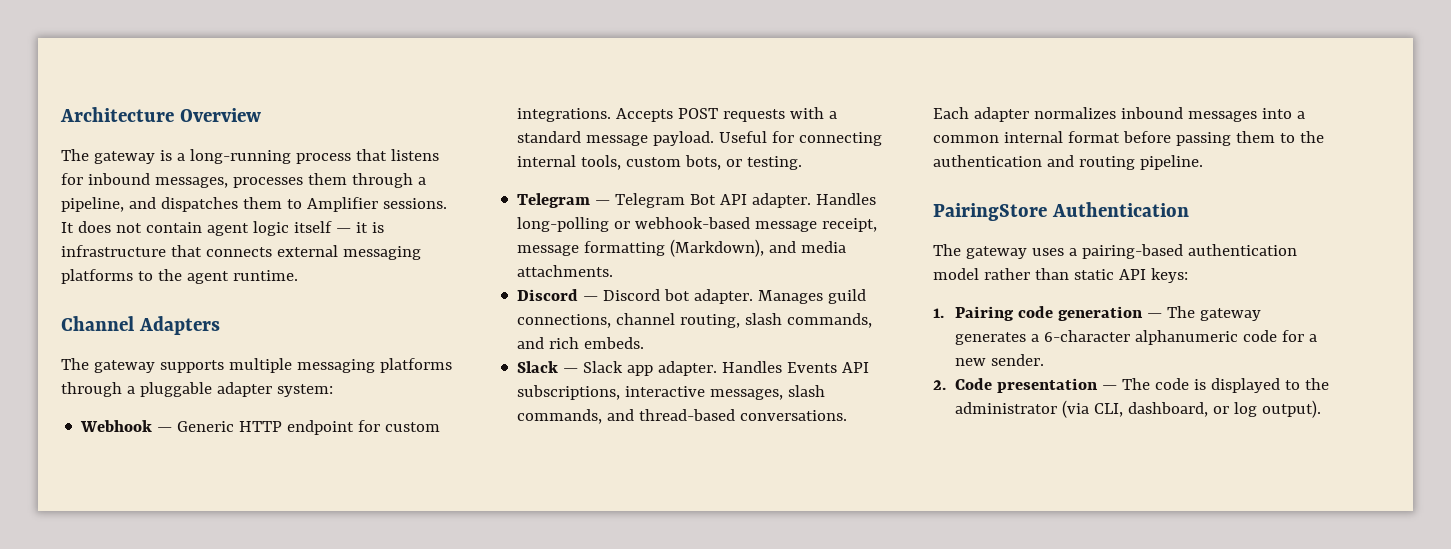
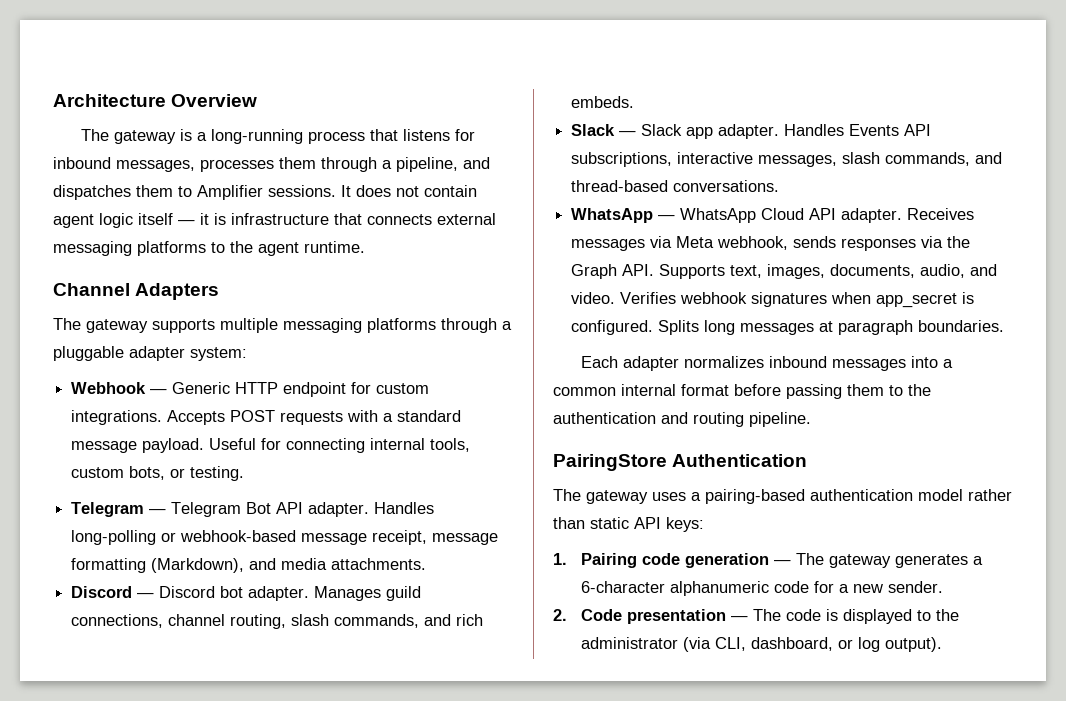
(848, 415) none -> [571,208,975,223] [571,236,971,251] [571,264,998,279] [571,292,975,308] [571,320,1005,335] // WhatsApp — WhatsApp Cloud API adapter. Receives messages via Meta webhook, sends responses via the Graph API. Supports text, images, documents, audio, and video. Verifies webhook signatures when app_secret is configured. Splits long messages at paragraph boundaries.

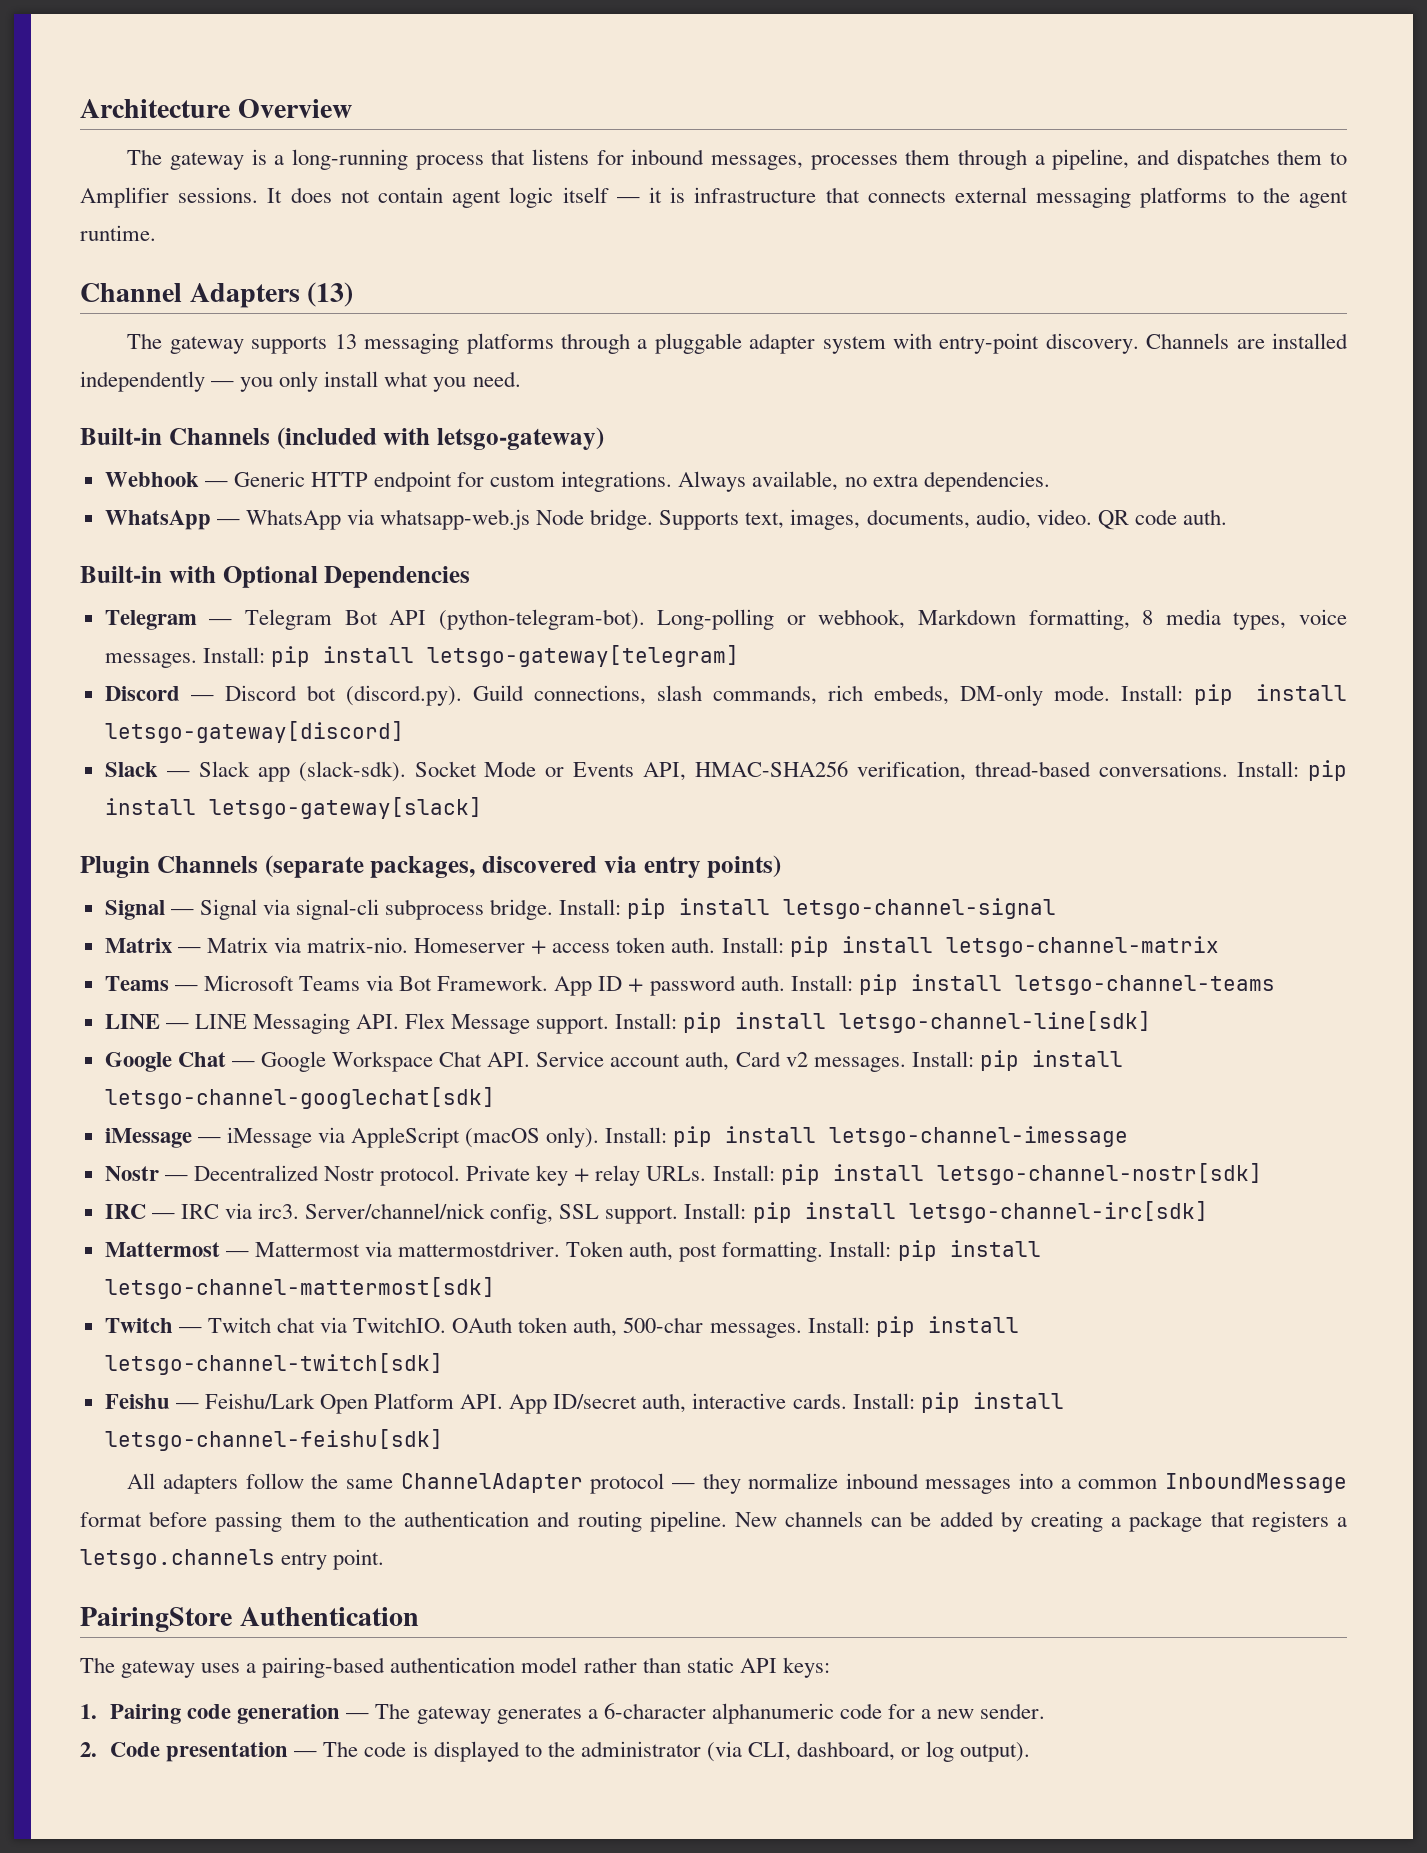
(220, 291) none -> [307,282,354,307] (13)
[220,318,278,333] multiple -> [334,334,357,349] 13
[190,347,247,361] system: -> [822,333,1348,354] [80,371,521,392] [80,427,604,450] system with entry-point discovery. Channels are installed independently — you only install what you need. // Built-in Channels (included with letsgo-gateway)
[167,410,462,425] [71,438,471,453] [71,466,245,481] Accepts POST requests with a standard message payload. Useful for connecting internal tools, custom bots, or testing. -> [678,471,1050,492] [104,509,1227,530] [80,566,471,588] Always available, no extra dependencies. // WhatsApp — WhatsApp via whatsapp-web.js Node bridge. Supports text, images, documents, audio, video. QR code auth. // Built-in with Optional Dependencies
[308,502,435,517] [71,530,499,545] [71,558,427,573] [71,586,422,601] [71,614,484,629] [571,96,635,108] [571,124,932,139] [571,152,1003,167] [571,180,780,192] [571,208,975,223] [571,236,971,251] [571,264,998,279] [571,292,975,308] [571,320,1005,335] [580,356,764,371] adapter. Handles long-polling or webhook-based message receipt, message formatting (Markdown), and media attachments. // Discord — Discord bot adapter. Manages guild connections, channel routing, slash commands, and rich embeds. // Slack — Slack app adapter. Handles Events API subscriptions, interactive messages, slash commands, and thread-based conversations. // WhatsApp — WhatsApp Cloud API adapter. Receives messages via Meta webhook, sends responses via the Graph API. Supports text, images, documents, audio, and video. Verifies webhook signatures when app_secret is configured. Splits long messages at paragraph boundaries. // Each adapter normalizes -> [438,609,1347,630] [104,645,739,668] [104,684,1347,706] [104,721,404,743] [104,760,1348,782] [104,797,482,819] [80,855,782,878] [104,898,1057,920] [104,936,1219,957] [104,974,1275,996] [104,1011,1152,1034] [104,1050,1123,1072] [104,1087,495,1109] [104,1126,1129,1148] [104,1163,1262,1186] [104,1201,1208,1224] [104,1240,1041,1262] [104,1277,495,1299] [104,1316,1019,1338] [104,1353,443,1375] [104,1392,1064,1414] [104,1429,443,1451] [127,1473,839,1494] (python-telegram-bot). Long-polling or webhook, Markdown formatting, 8 media types, voice messages. Install: pip install letsgo-gateway[telegram] // Discord — Discord bot (discord.py). Guild connections, slash commands, rich embeds, DM-only mode. Install: pip install letsgo-gateway[discord] // Slack — Slack app (slack-sdk). Socket Mode or Events API, HMAC-SHA256 verification, thread-based conversations. Install: pip install letsgo-gateway[slack] // Plugin Channels (separate packages, discovered via entry points) // Signal — Signal via signal-cli subprocess bridge. Install: pip install letsgo-channel-signal // Matrix — Matrix via matrix-nio. Homeserver + access token auth. Install: pip install letsgo-channel-matrix // Teams — Microsoft Teams via Bot Framework. App ID + password auth. Install: pip install letsgo-channel-teams // LINE — LINE Messaging API. Flex Message support. Install: pip install letsgo-channel-line[sdk] // Google Chat — Google Workspace Chat API. Service account auth, Card v2 messages. Install: pip install letsgo-channel-googlechat[sdk] // iMessage — iMessage via AppleScript (macOS only). Install: pip install letsgo-channel-imessage // Nostr — Decentralized Nostr protocol. Private key + relay URLs. Install: pip install letsgo-channel-nostr[sdk] // IRC — IRC via irc3. Server/channel/nick config, SSL support. Install: pip install letsgo-channel-irc[sdk] // Mattermost — Mattermost via mattermostdriver. Token auth, post formatting. Install: pip install letsgo-channel-mattermost[sdk] // Twitch — Twitch chat via TwitchIO. OAuth token auth, 500-char messages. Install: pip install letsgo-channel-twitch[sdk] // Feishu — Feishu/Lark Open Platform API. App ID/secret auth, interactive cards. Install: pip install letsgo-channel-feishu[sdk] // All adapters follow the same ChannelAdapter protocol — they normalize
[621,384,676,396] internal -> [1164,1473,1347,1493] InboundMessage
(811, 419) none -> [734,1511,1347,1532] [80,1549,385,1570] New channels can be added by creating a package that registers a letsgo.channels entry point.

